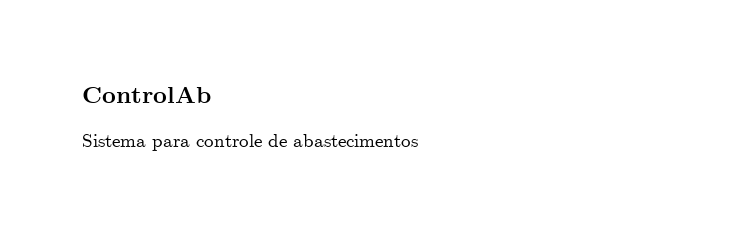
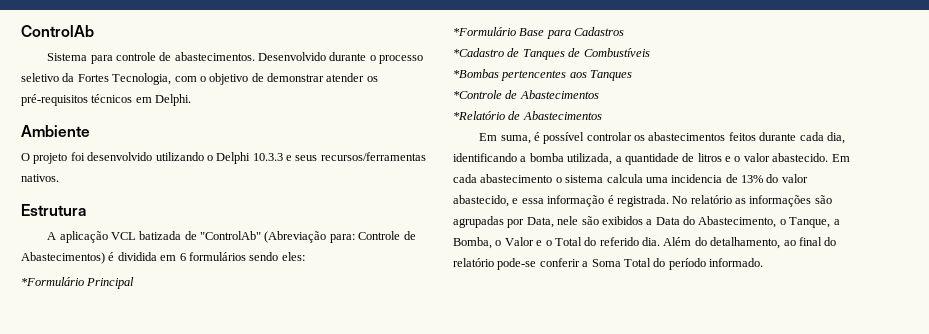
[293,134,418,147] abastecimentos -> [174,52,424,64] [21,73,378,85] [21,94,192,106] [21,125,90,137] [21,152,426,164] [21,174,59,182] [21,204,86,216] [47,231,416,243] [21,252,305,264] [21,277,135,289] [453,27,625,39] [453,48,650,60] [453,69,633,81] [453,90,599,99] [453,111,602,120] [479,132,845,144] [453,153,850,165] [453,174,808,183] [453,195,832,207] [453,216,840,228] [453,237,837,249] [453,258,763,270] abastecimentos. Desenvolvido durante o processo seletivo da Fortes Tecnologia, com o objetivo de demonstrar atender os pré-requisitos técnicos em Delphi. // Ambiente // O projeto foi desenvolvido utilizando o Delphi 10.3.3 e seus recursos/ferramentas nativos. // Estrutura // A aplicação VCL batizada de "ControlAb" (Abreviação para: Controle de Abastecimentos) é dividida em 6 formulários sendo eles: // *Formulário Principal // *Formulário Base para Cadastros // *Cadastro de Tanques de Combustíveis // *Bombas pertencentes aos Tanques // *Controle de Abastecimentos // *Relatório de Abastecimentos // Em suma, é possível controlar os abastecimentos feitos durante cada dia, identificando a bomba utilizada, a quantidade de litros e o valor abastecido. Em cada abastecimento o sistema calcula uma incidencia de 13% do valor abastecido, e essa informação é registrada. No relatório as informações são agrupadas por Data, nele são exibidos a Data do Abastecimento, o Tanque, a Bomba, o Valor e o Total do referido dia. Além do detalhamento, ao final do relatório pode-se conferir a Soma Total do período informado.

